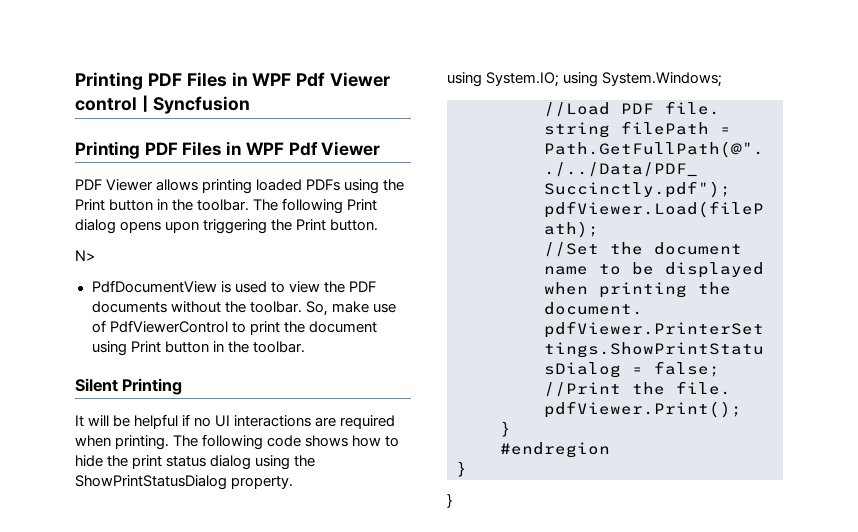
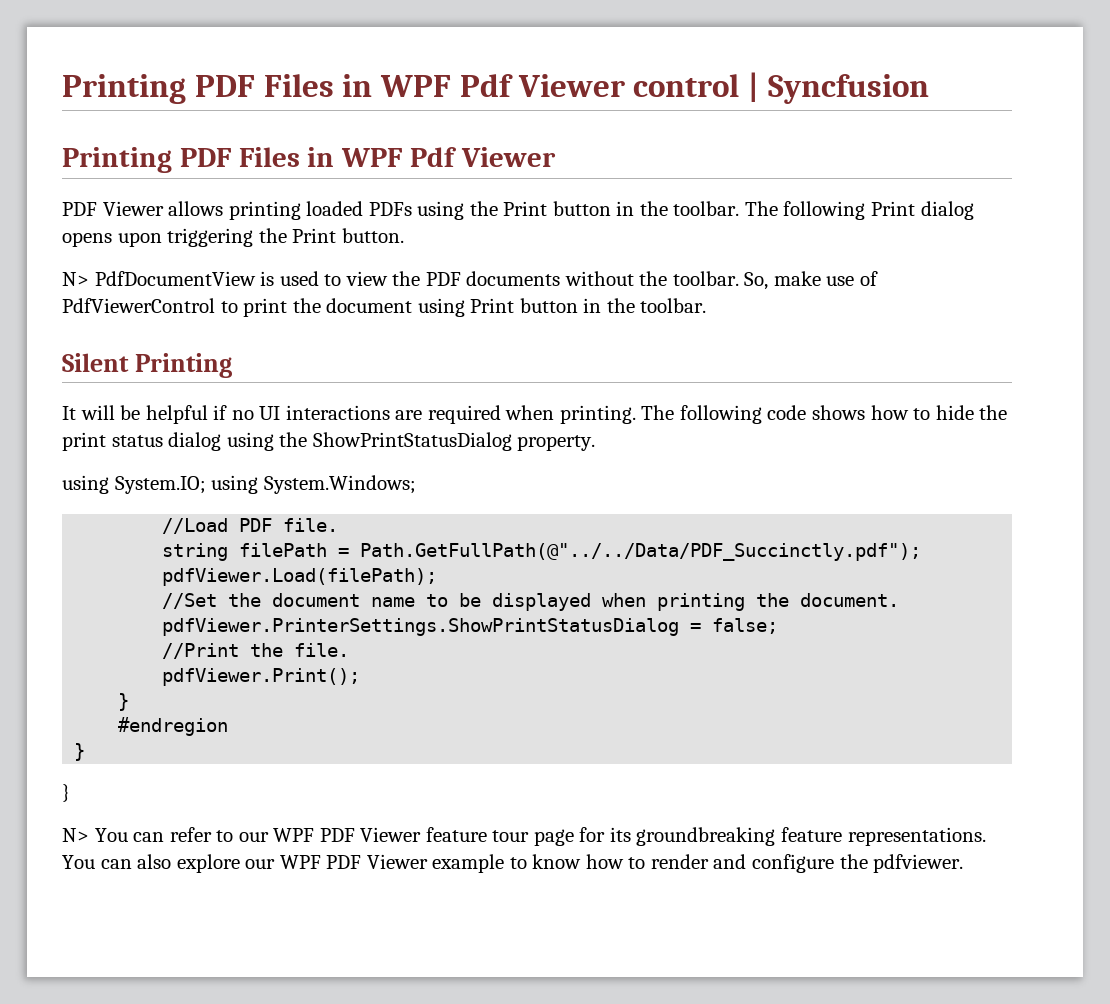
(95, 255) // -> (89, 279) none
(452, 500) none -> [62,827,986,846] [62,854,964,873] // N> You can refer to our WPF PDF Viewer feature tour page for its groundbreaking feature representations. You can also explore our WPF PDF Viewer example to know how to render and configure the pdfviewer.

